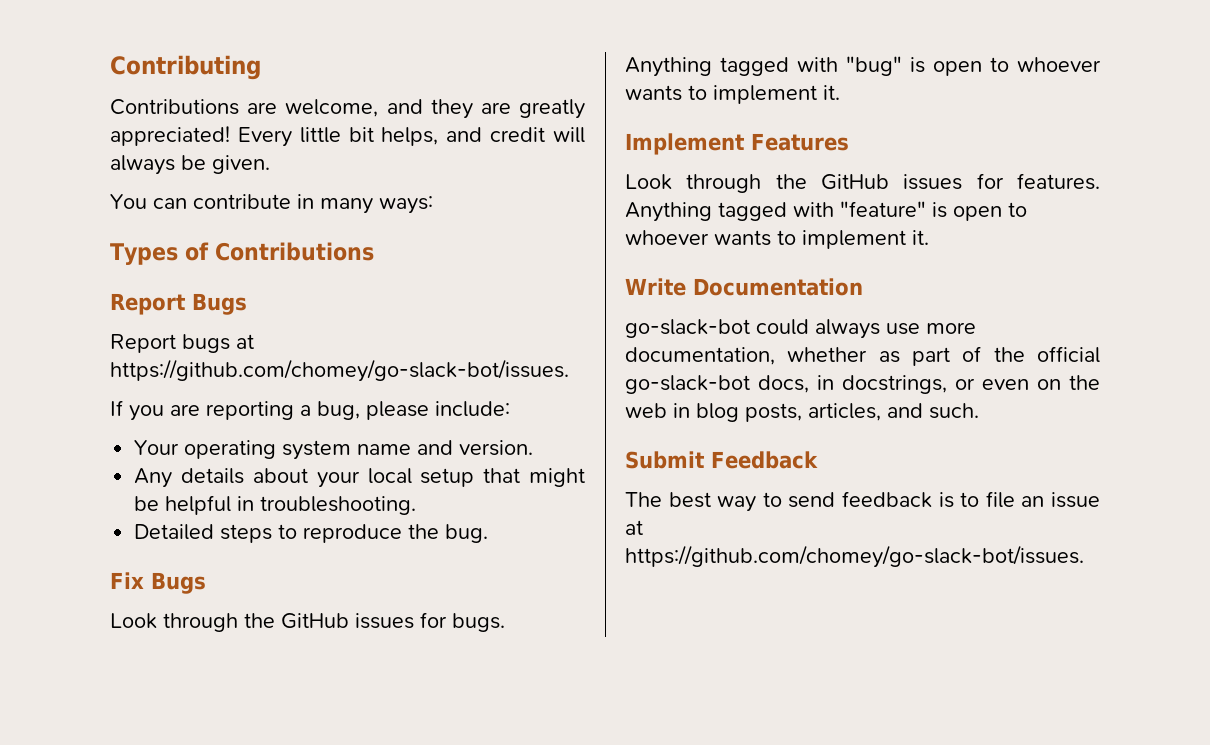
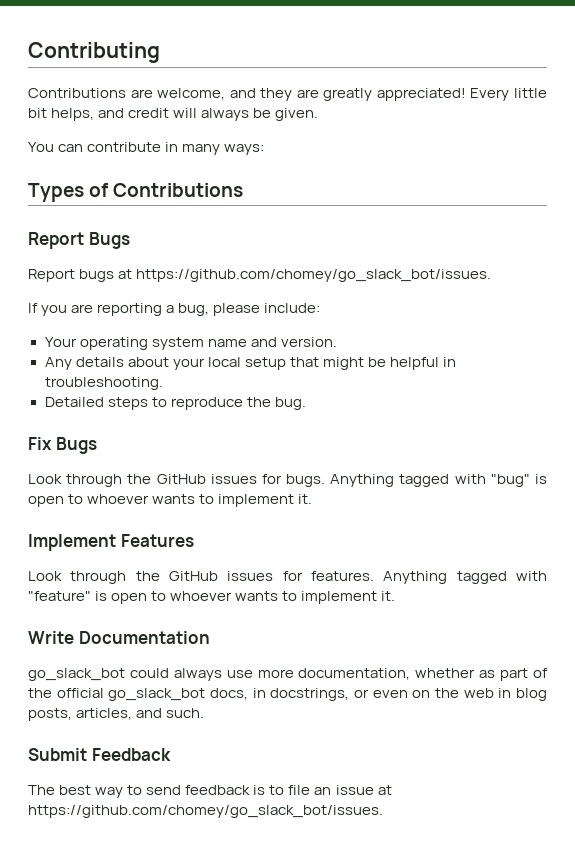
[110,359,569,382] https://github.com/chomey/go-slack-bot/issues. -> [136,269,492,282] https://github.com/chomey/go_slack_bot/issues.
[625,319,750,338] go-slack-bot -> [28,668,125,681] go_slack_bot
[625,375,750,394] go-slack-bot -> [108,688,206,701] go_slack_bot
[625,545,1084,568] https://github.com/chomey/go-slack-bot/issues. -> [28,805,383,818] https://github.com/chomey/go_slack_bot/issues.

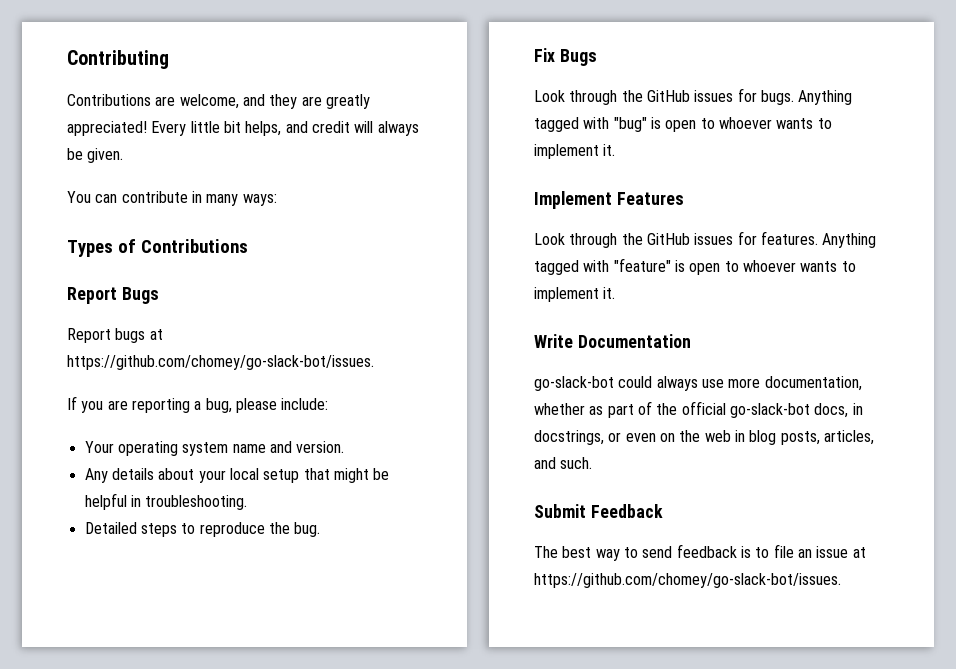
[136,269,492,282] https://github.com/chomey/go_slack_bot/issues. -> [67,355,374,370] https://github.com/chomey/go-slack-bot/issues.
[28,668,125,681] go_slack_bot -> [534,376,614,391] go-slack-bot
[108,688,206,701] go_slack_bot -> [729,403,810,418] go-slack-bot
[28,805,383,818] https://github.com/chomey/go_slack_bot/issues. -> [534,573,841,588] https://github.com/chomey/go-slack-bot/issues.

